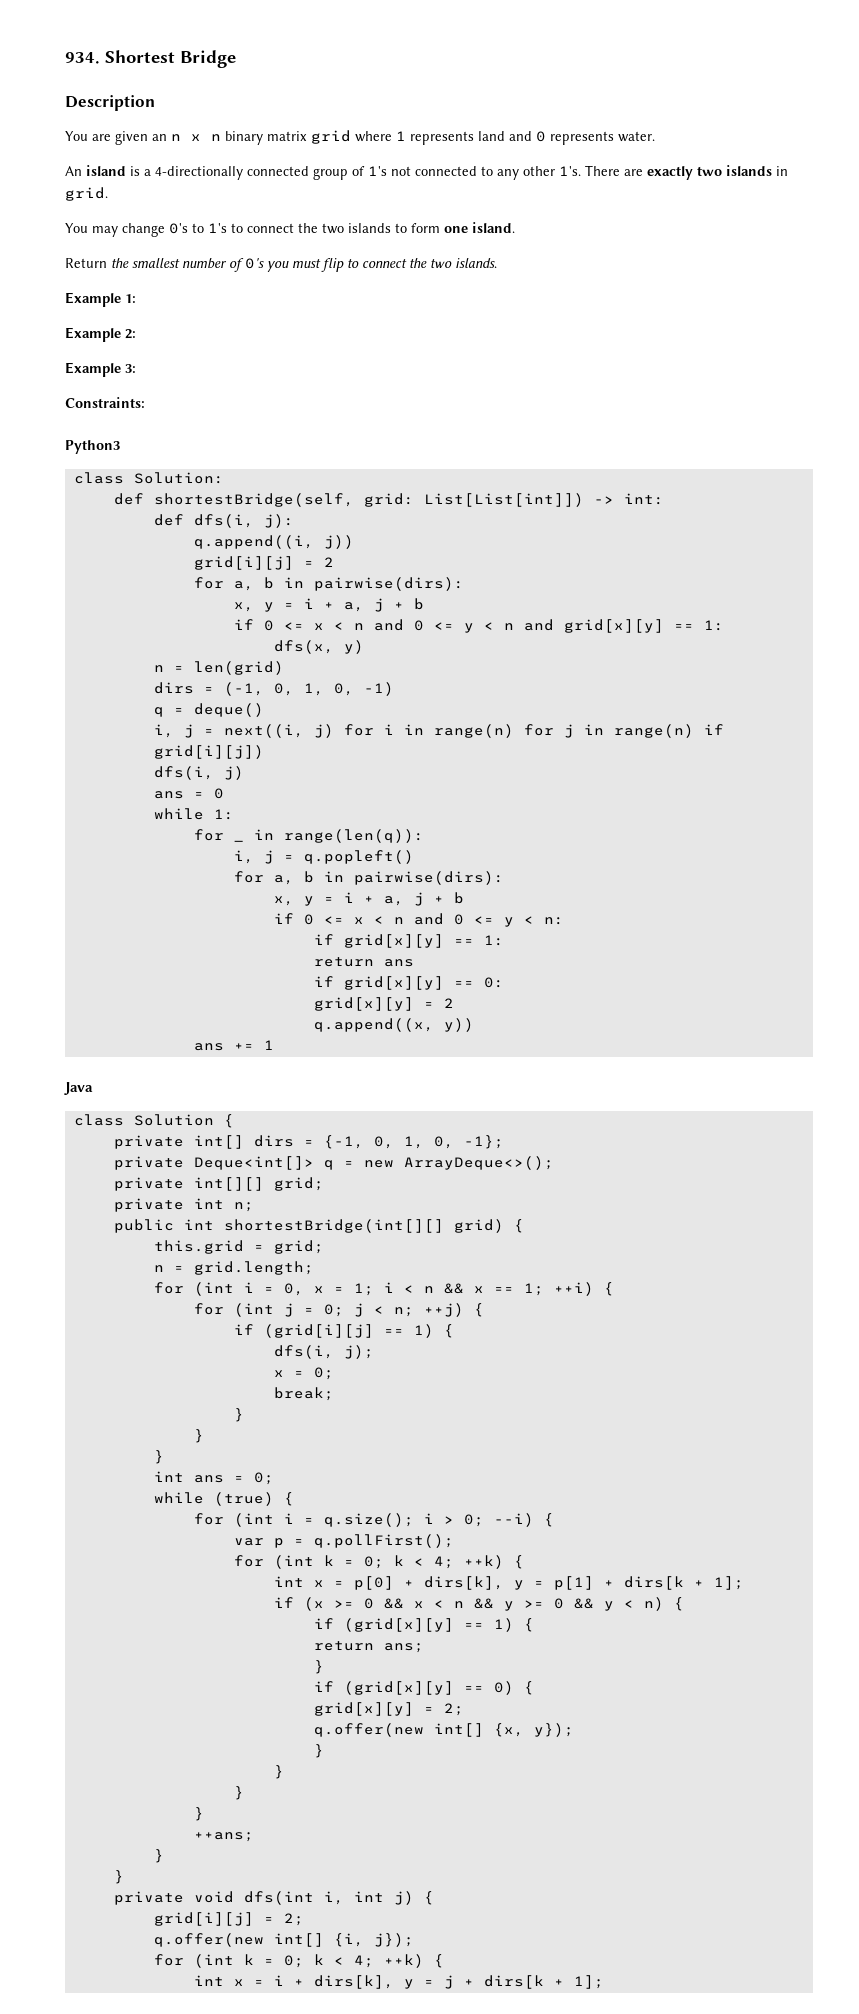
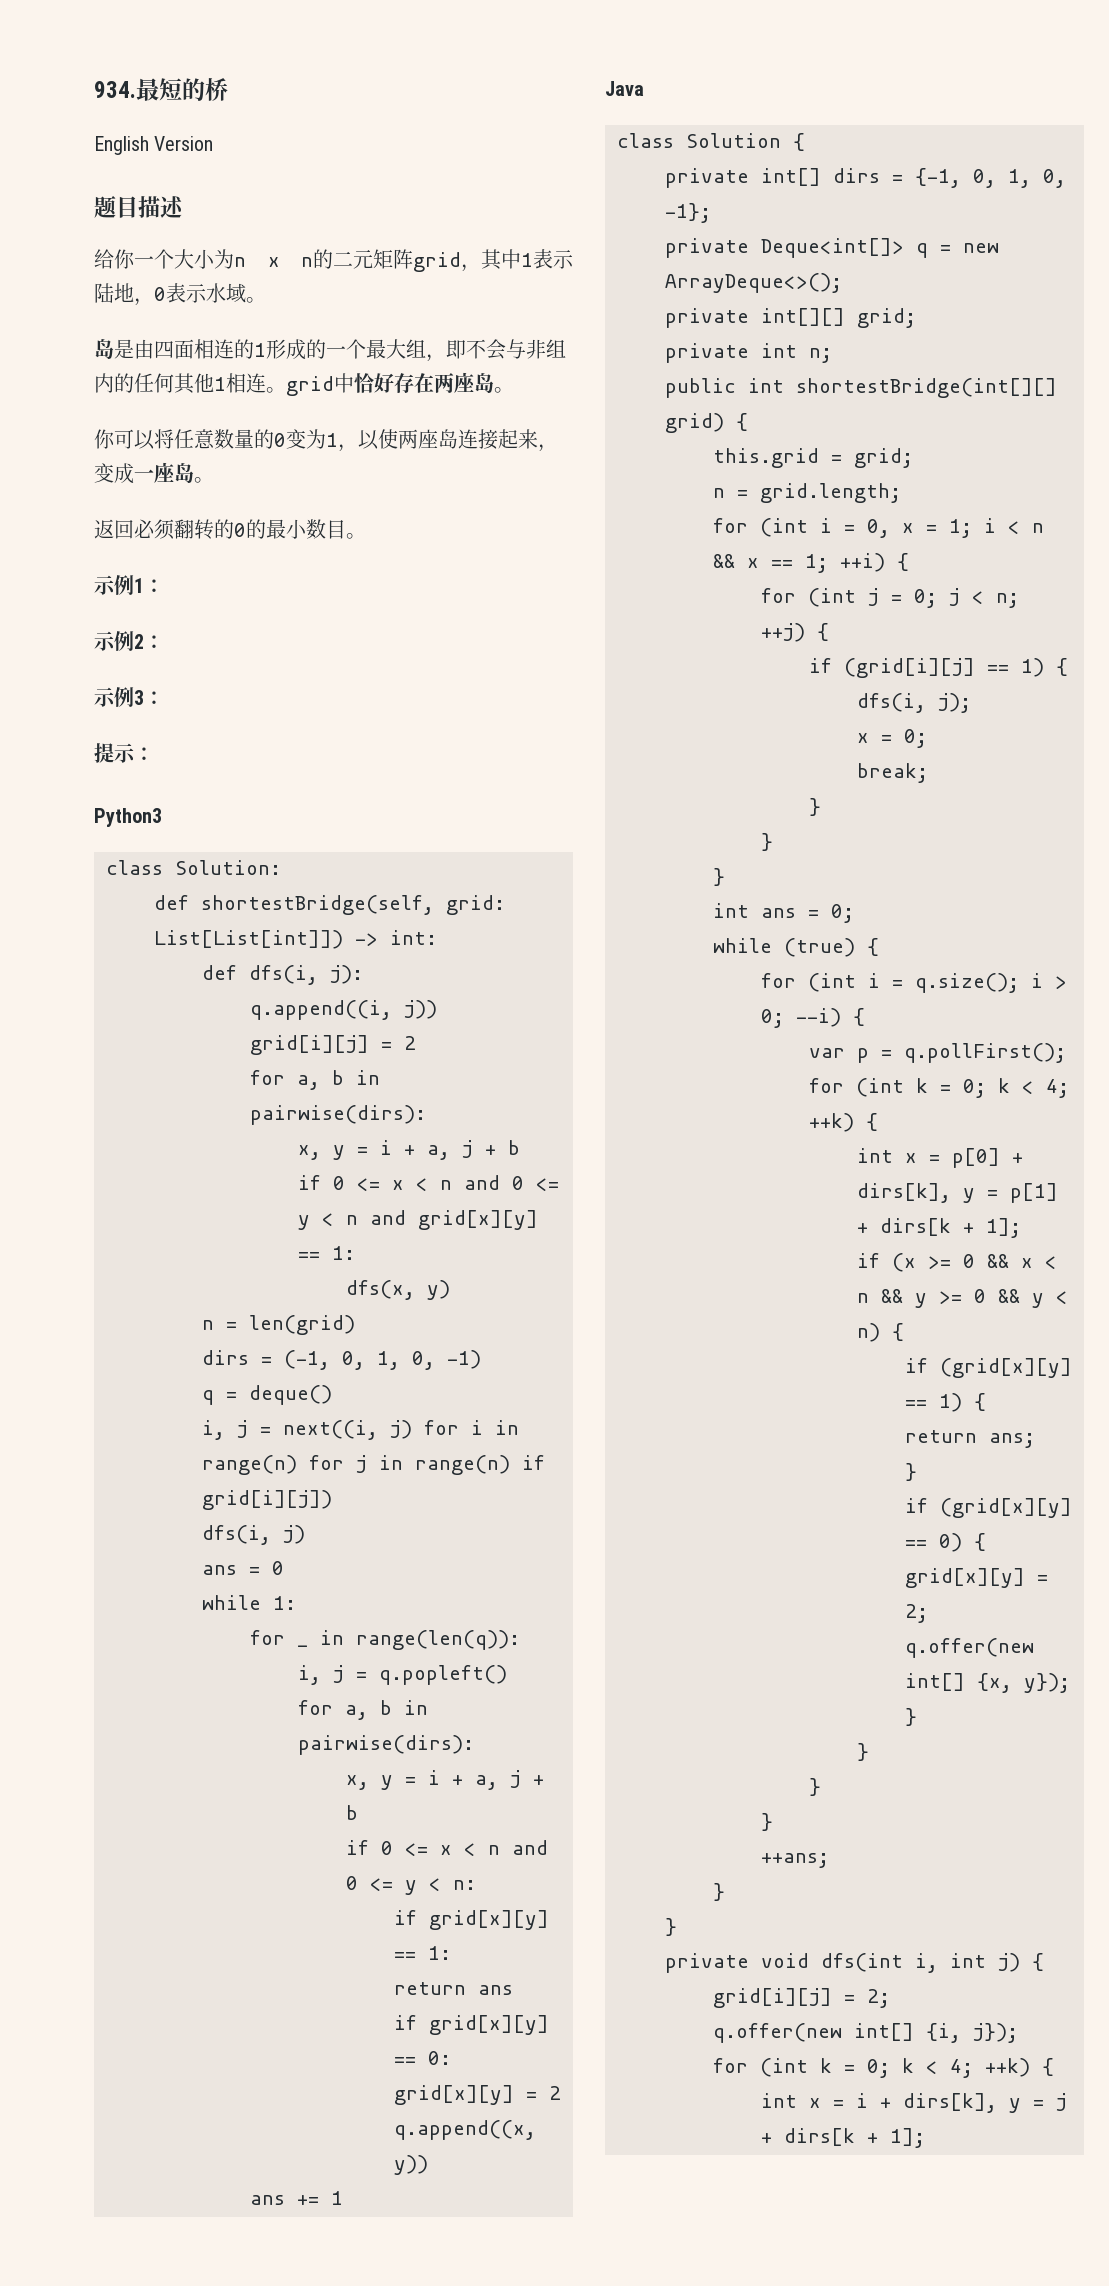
[105,50,236,68] [65,95,155,111] [65,130,655,145] [65,165,788,180] [65,187,108,201] [65,222,515,237] [65,258,497,272] [65,292,136,307] [65,327,136,342] [65,362,136,377] [65,397,145,408] Shortest Bridge // Description // You are given an n x n binary matrix grid where 1 represents land and 0 represents water. // An island is a 4-directionally connected group of 1's not connected to any other 1's. There are exactly two islands in grid. // You may change 0's to 1's to connect the two islands to form one island. // Return the smallest number of 0's you must flip to connect the two islands. // Example 1: // Example 2: // Example 3: // Constraints: -> [136,78,228,101] [94,136,214,155] [94,195,184,218] [94,249,574,272] [94,283,266,306] [94,338,566,362] [94,372,514,396] [94,429,558,452] [94,462,214,484] [94,519,366,540] [94,574,164,595] [94,630,164,651] [94,686,164,707] [94,743,154,763] 最短的桥 // English Version // 题目描述 // 给你一个大小为n x n的二元矩阵grid，其中1表示陆地，0表示水域。 // 岛是由四面相连的1形成的一个最大组，即不会与非组内的任何其他1相连。grid中恰好存在两座岛。 // 你可以将任意数量的0变为1，以使两座岛连接起来，变成一座岛。 // 返回必须翻转的0的最小数目。 // 示例1： // 示例2： // 示例3： // 提示：

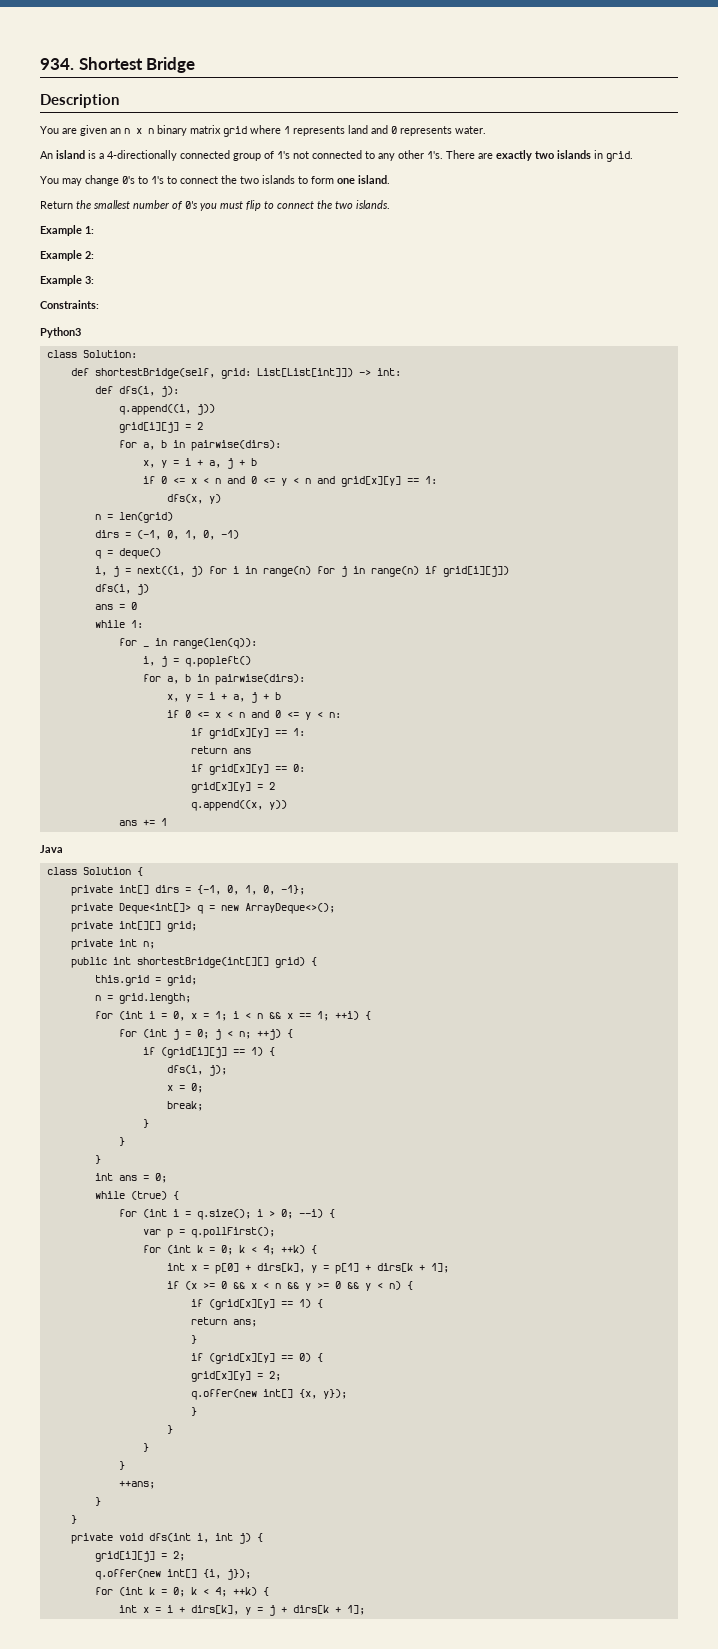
[136,78,228,101] [94,136,214,155] [94,195,184,218] [94,249,574,272] [94,283,266,306] [94,338,566,362] [94,372,514,396] [94,429,558,452] [94,462,214,484] [94,519,366,540] [94,574,164,595] [94,630,164,651] [94,686,164,707] [94,743,154,763] 最短的桥 // English Version // 题目描述 // 给你一个大小为n x n的二元矩阵grid，其中1表示陆地，0表示水域。 // 岛是由四面相连的1形成的一个最大组，即不会与非组内的任何其他1相连。grid中恰好存在两座岛。 // 你可以将任意数量的0变为1，以使两座岛连接起来，变成一座岛。 // 返回必须翻转的0的最小数目。 // 示例1： // 示例2： // 示例3： // 提示： -> [78,57,196,73] [40,94,119,108] [40,125,486,137] [40,150,633,162] [40,175,390,186] [40,200,390,211] [40,225,94,236] [40,250,94,261] [40,275,94,286] [40,300,99,309] Shortest Bridge // Description // You are given an n x n binary matrix grid where 1 represents land and 0 represents water. // An island is a 4-directionally connected group of 1's not connected to any other 1's. There are exactly two islands in grid. // You may change 0's to 1's to connect the two islands to form one island. // Return the smallest number of 0's you must flip to connect the two islands. // Example 1: // Example 2: // Example 3: // Constraints:

